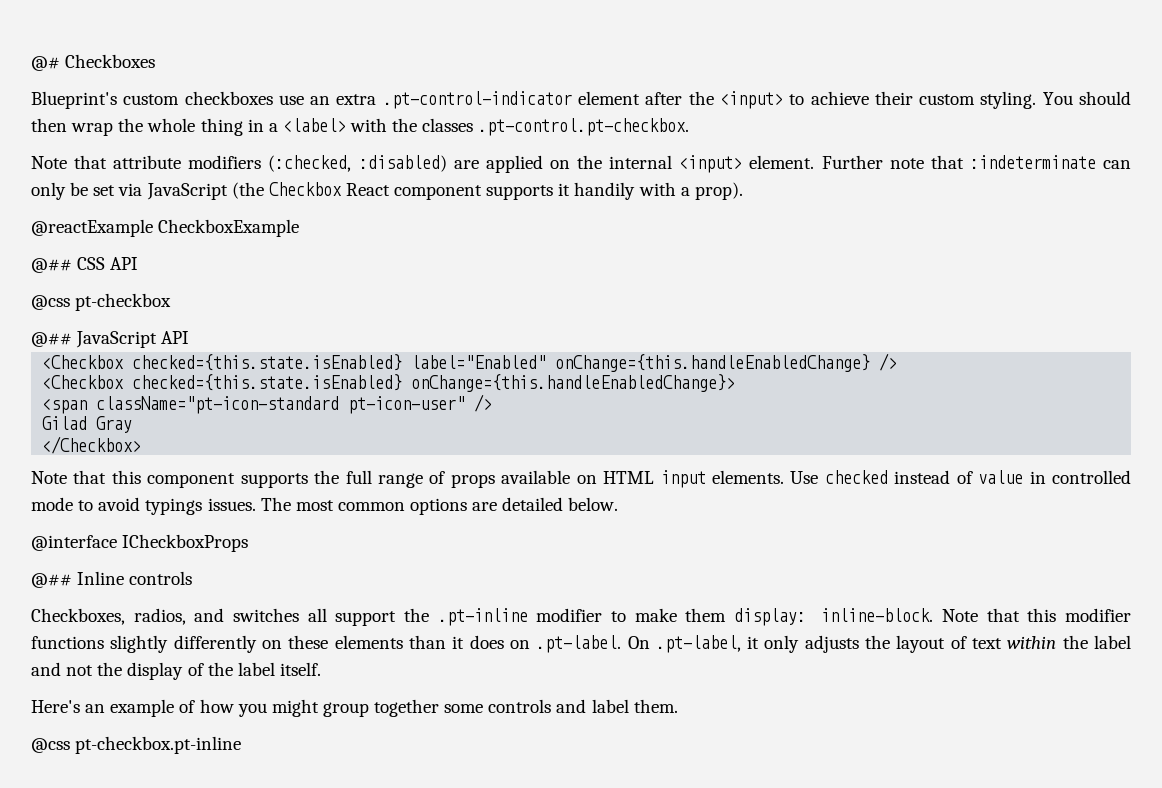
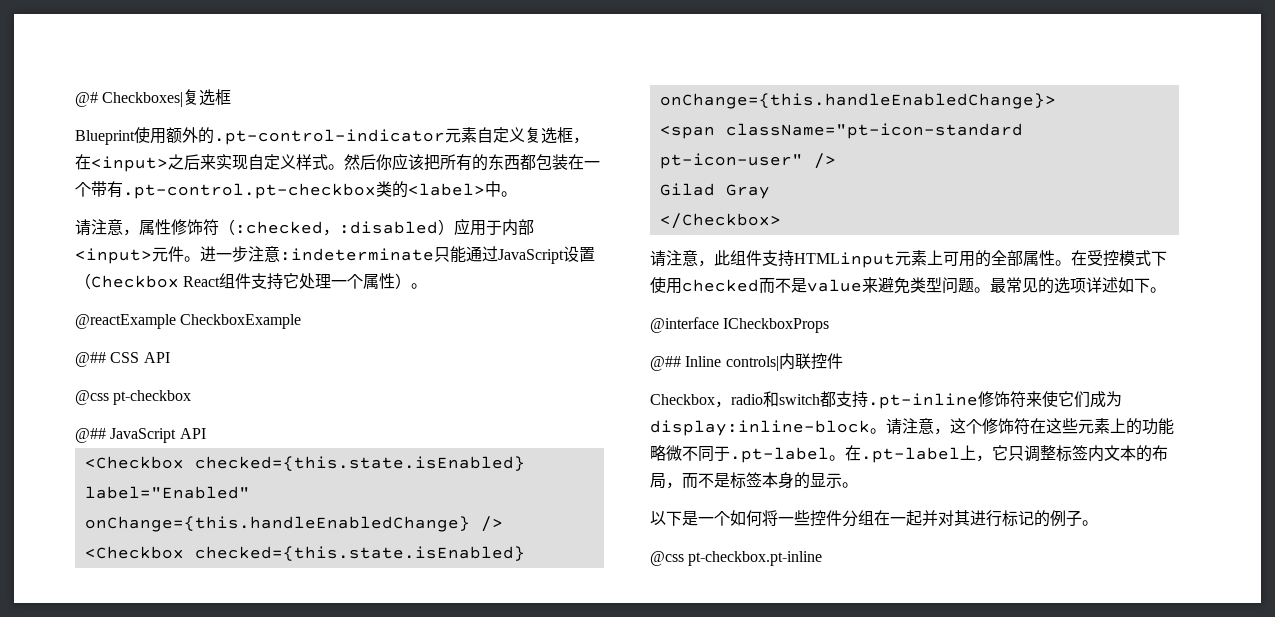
[65,54,156,68] [31,91,1131,109] [31,118,690,136] [31,155,1131,173] [31,182,743,200] Checkboxes // Blueprint's custom checkboxes use an extra .pt-control-indicator element after the <input> to achieve their custom styling. You should then wrap the whole thing in a <label> with the classes .pt-control.pt-checkbox. // Note that attribute modifiers (:checked, :disabled) are applied on the internal <input> element. Further note that :indeterminate can only be set via JavaScript (the Checkbox React component supports it handily with a prop). -> [102,89,232,107] [75,127,589,145] [75,153,600,172] [75,181,517,199] [75,218,534,236] [75,246,595,264] [75,273,428,290] Checkboxes|复选框 // Blueprint使用额外的.pt-control-indicator元素自定义复选框，在<input>之后来实现自定义样式。然后你应该把所有的东西都包装在一个带有.pt-control.pt-checkbox类的<label>中。 // 请注意，属性修饰符（:checked，:disabled）应用于内部<input>元件。进一步注意:indeterminate只能通过JavaScript设置（Checkbox React组件支持它处理一个属性）。
[31,470,1132,488] [31,497,619,515] [31,534,249,552] [31,571,193,588] [31,608,1131,626] [31,635,1131,653] [31,662,321,680] [31,699,678,717] Note that this component supports the full range of props available on HTML input elements. Use checked instead of value in controlled mode to avoid typings issues. The most common options are detailed below. // @interface ICheckboxProps // @## Inline controls // Checkboxes, radios, and switches all support the .pt-inline modifier to make them display: inline-block. Note that this modifier functions slightly differently on these elements than it does on .pt-label. On .pt-label, it only adjusts the layout of text within the label and not the display of the label itself. // Here's an example of how you might group together some controls and label them. -> [650,250,1167,268] [650,277,1166,294] [650,317,830,333] [650,353,843,371] [650,391,1122,409] [650,418,1174,436] [650,445,1168,463] [650,472,858,489] [650,510,1098,527] 请注意，此组件支持HTMLinput元素上可用的全部属性。在受控模式下使用checked而不是value来避免类型问题。最常见的选项详述如下。 // @interface ICheckboxProps // @## Inline controls|内联控件 // Checkbox，radio和switch都支持.pt-inline修饰符来使它们成为display:inline-block。请注意，这个修饰符在这些元素上的功能略微不同于.pt-label。在.pt-label上，它只调整标签内文本的布局，而不是标签本身的显示。 // 以下是一个如何将一些控件分组在一起并对其进行标记的例子。

